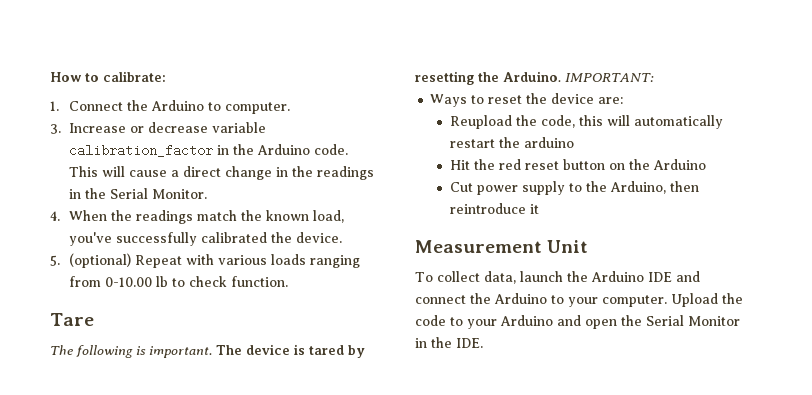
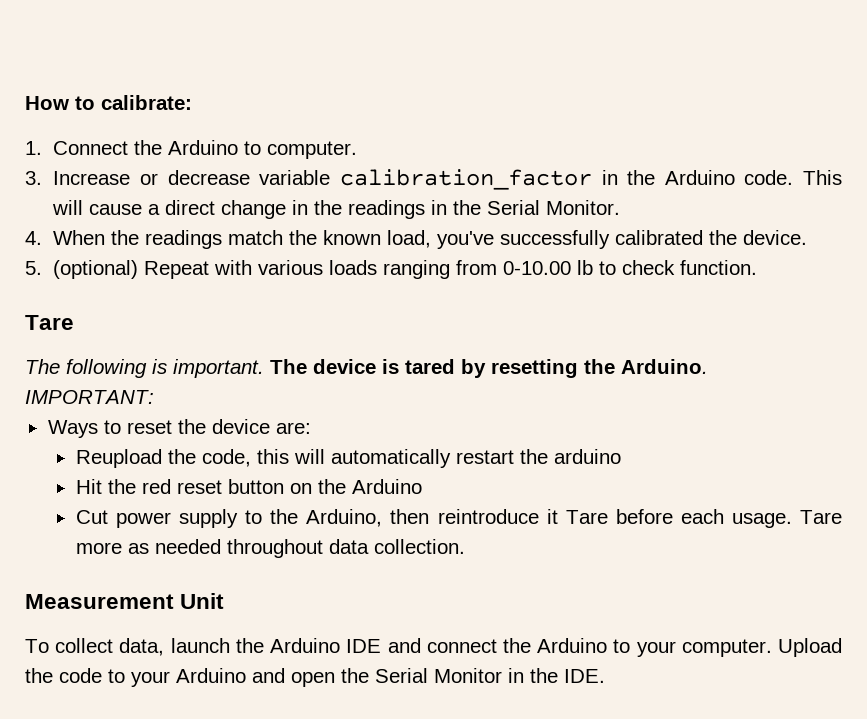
(539, 209) none -> [565,509,843,528] [75,539,465,558] Tare before each usage. Tare more as needed throughout data collection.

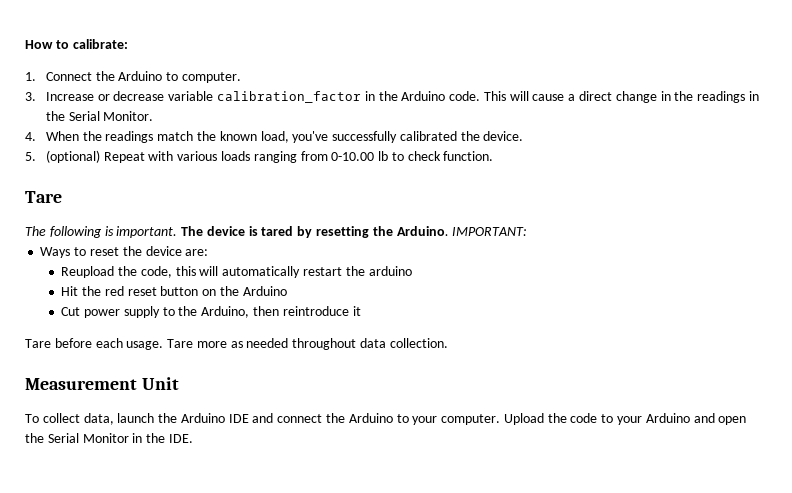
(558, 516) none -> (361, 311) //

